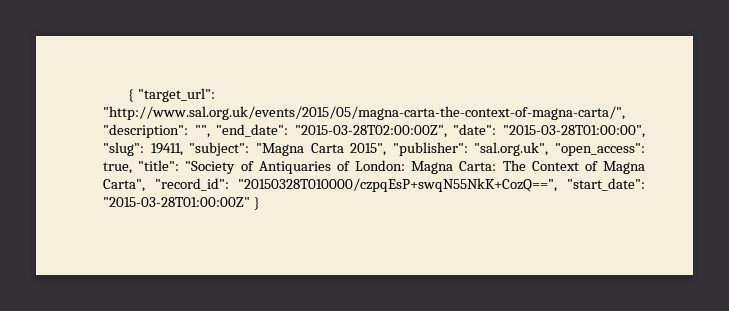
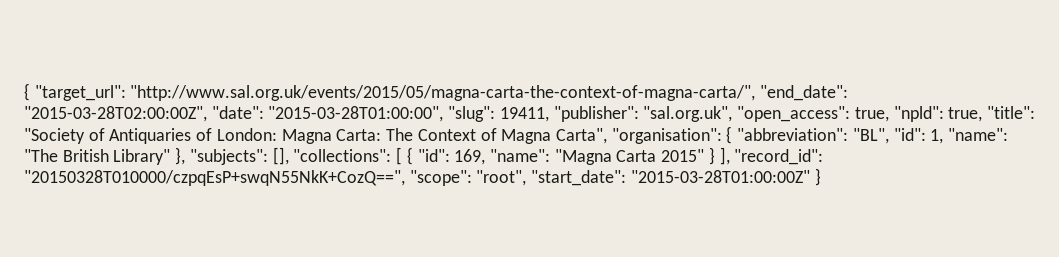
[103,124,210,138] "description": "", -> (756, 93) none
[189,142,387,156] "subject": "Magna Carta 2015", -> (549, 114) none
(132, 168) none -> [893,106,983,122] "npld": true,
[154,178,558,192] "record_id": "20150328T010000/czpqEsP+swqN55NkK+CozQ==", -> [611,126,1009,144] [24,147,824,165] [24,170,527,186] "organisation": { "abbreviation": "BL", "id": 1, "name": "The British Library" }, "subjects": [], "collections": [ { "id": 169, "name": "Magna Carta 2015" } ], "record_id": "20150328T010000/czpqEsP+swqN55NkK+CozQ==", "scope": "root",

